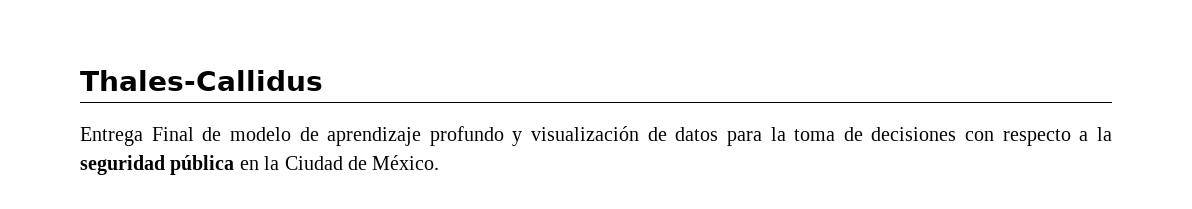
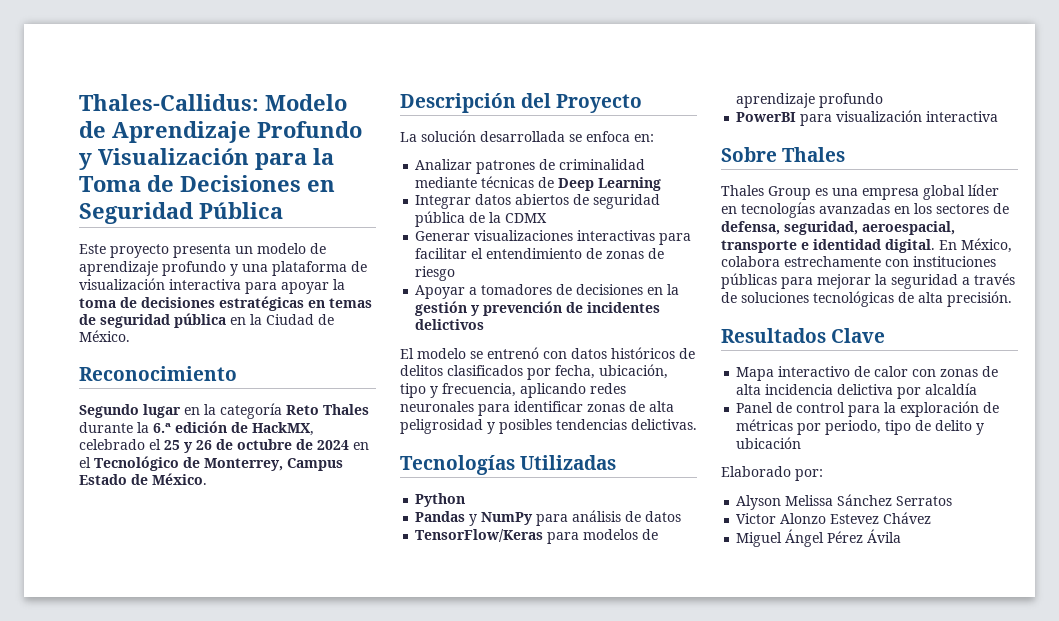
[80,70,323,91] [80,127,222,146] Thales-Callidus // Entrega Final de -> [79,94,347,111] [79,121,362,143] [79,148,334,170] [79,175,335,192] [79,202,283,224] [79,244,253,258] Thales-Callidus: Modelo de Aprendizaje Profundo y Visualización para la Toma de Decisiones en Seguridad Pública // Este proyecto presenta un
[531,126,1113,146] visualización de datos para la toma de decisiones con respecto a la -> [242,261,367,276] [79,278,345,294] [79,296,372,311] [79,314,96,325] una plataforma de visualización interactiva para apoyar la toma de decisiones estratégicas en temas de
(440, 162) none -> [79,366,237,381] [79,403,369,419] [79,421,314,436] [79,439,369,453] [79,456,343,471] [79,473,207,485] [400,93,643,113] [400,130,654,142] [415,159,646,174] [415,176,662,191] [415,194,661,209] [415,211,548,227] [415,230,692,245] [415,248,665,259] [415,266,456,281] [415,284,680,299] [415,301,661,316] [415,319,485,330] [400,347,695,359] [400,364,668,380] [400,383,626,398] [400,401,674,416] [400,419,697,434] [400,455,617,475] [415,493,466,507] [415,510,682,526] [415,529,659,544] [736,93,884,108] [736,110,999,126] [721,147,846,162] [721,184,999,200] [721,202,1009,218] [721,221,955,235] [721,238,1012,253] [721,256,996,267] [721,273,1015,289] [721,291,1012,307] [721,328,886,343] [736,366,999,381] [736,383,978,399] [736,401,1000,417] [736,419,985,435] [736,437,802,449] [721,466,823,481] [736,494,953,510] [736,512,932,524] [736,529,902,547] // Reconocimiento // Segundo lugar en la categoría Reto Thales durante la 6.ª edición de HackMX, celebrado el 25 y 26 de octubre de 2024 en el Tecnológico de Monterrey, Campus Estado de México. // Descripción del Proyecto // La solución desarrollada se enfoca en: // Analizar patrones de criminalidad mediante técnicas de Deep Learning // Integrar datos abiertos de seguridad pública de la CDMX // Generar visualizaciones interactivas para facilitar el entendimiento de zonas de riesgo // Apoyar a tomadores de decisiones en la gestión y prevención de incidentes delictivos // El modelo se entrenó con datos históricos de delitos clasificados por fecha, ubicación, tipo y frecuencia, aplicando redes neuronales para identificar zonas de alta peligrosidad y posibles tendencias delictivas. // Tecnologías Utilizadas // Python // Pandas y NumPy para análisis de datos // TensorFlow/Keras para modelos de aprendizaje profundo // PowerBI para visualización interactiva // Sobre Thales // Thales Group es una empresa global líder en tecnologías avanzadas en los sectores de defensa, seguridad, aeroespacial, transporte e identidad digital. En México, colabora estrechamente con instituciones públicas para mejorar la seguridad a través de soluciones tecnológicas de alta precisión. // Resultados Clave // Mapa interactivo de calor con zonas de alta incidencia delictiva por alcaldía // Panel de control para la exploración de métricas por periodo, tipo de delito y ubicación // Elaborado por: // Alyson Melissa Sánchez Serratos // Victor Alonzo Estevez Chávez // Miguel Ángel Pérez Ávila

